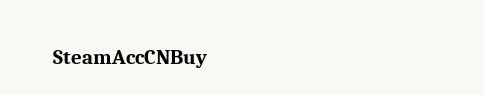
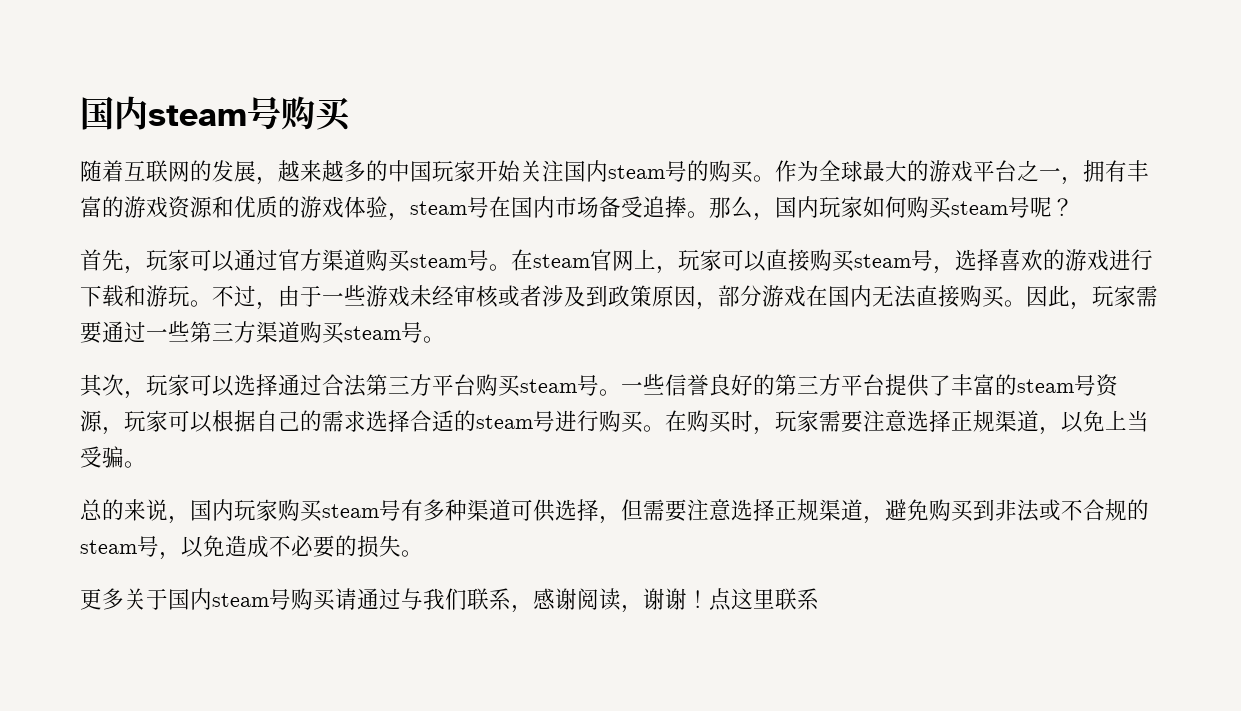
[53,50,207,68] SteamAccCNBuy -> [80,96,352,132] [80,160,1149,185] [80,196,1074,221] [80,249,1153,274] [80,285,1158,310] [80,321,445,344] [80,374,1118,399] [80,410,1149,435] [80,446,146,468] [80,499,1149,524] [80,535,423,560] [80,588,819,613] 国内steam号购买 // 随着互联网的发展，越来越多的中国玩家开始关注国内steam号的购买。作为全球最大的游戏平台之一，拥有丰富的游戏资源和优质的游戏体验，steam号在国内市场备受追捧。那么，国内玩家如何购买steam号呢？ // 首先，玩家可以通过官方渠道购买steam号。在steam官网上，玩家可以直接购买steam号，选择喜欢的游戏进行下载和游玩。不过，由于一些游戏未经审核或者涉及到政策原因，部分游戏在国内无法直接购买。因此，玩家需要通过一些第三方渠道购买steam号。 // 其次，玩家可以选择通过合法第三方平台购买steam号。一些信誉良好的第三方平台提供了丰富的steam号资源，玩家可以根据自己的需求选择合适的steam号进行购买。在购买时，玩家需要注意选择正规渠道，以免上当受骗。 // 总的来说，国内玩家购买steam号有多种渠道可供选择，但需要注意选择正规渠道，避免购买到非法或不合规的steam号，以免造成不必要的损失。 // 更多关于国内steam号购买请通过与我们联系，感谢阅读，谢谢！点这里联系

